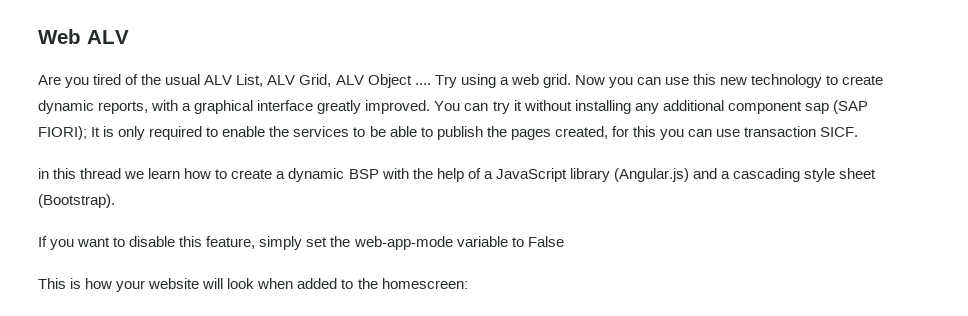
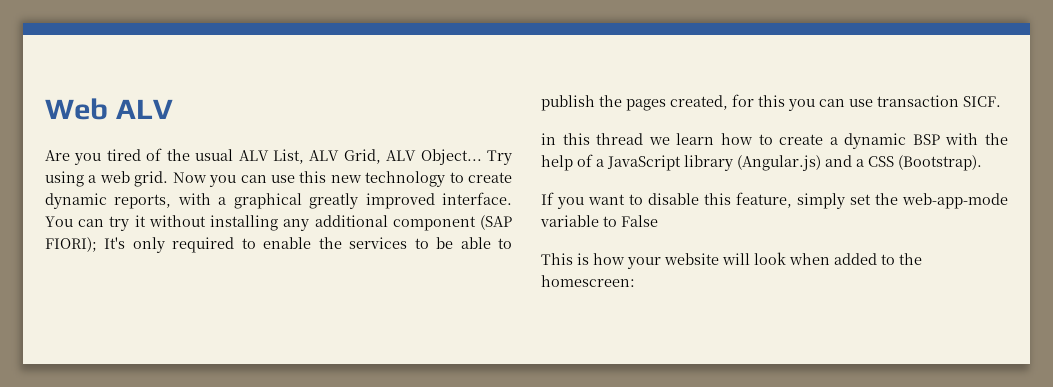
[367,74,431,88] Object .... -> [420,149,482,165] Object...
[257,100,431,114] interface greatly improved. -> [309,192,512,209] greatly improved interface.
[804,103,829,114] sap -> (476, 223) none
[91,126,115,137] It is -> [104,237,126,249] It's
[733,168,877,182] cascading style sheet -> [868,156,894,167] CSS

